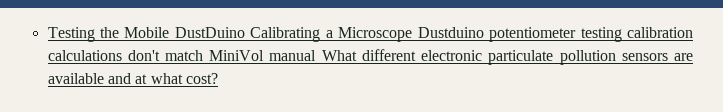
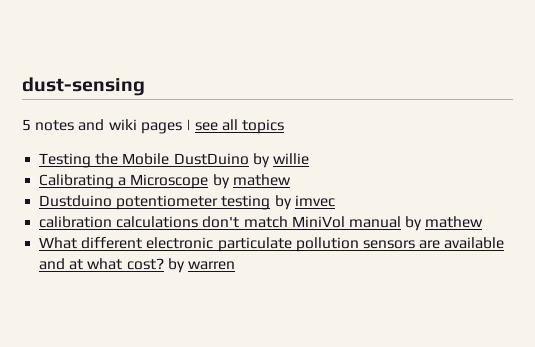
(47, 34) none -> [22,77,145,96] [22,119,285,134] dust-sensing // 5 notes and wiki pages | see all topics //
(245, 32) none -> [252,153,309,168] by willie //
(413, 34) none -> [212,174,291,189] by mathew //
(622, 34) none -> [274,195,335,210] by imvec //
(317, 55) none -> [405,216,484,231] by mathew //
(218, 78) none -> [167,258,235,273] by warren

